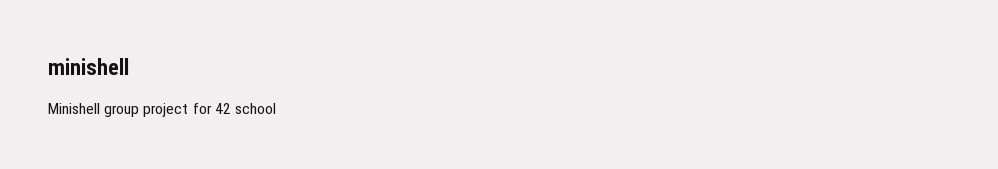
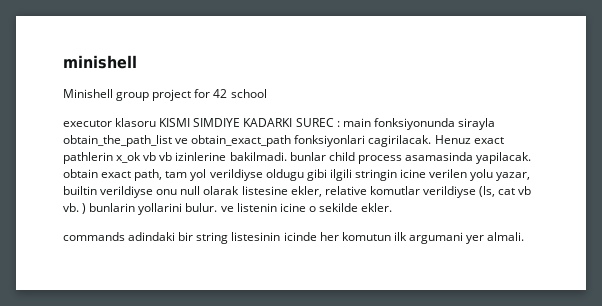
(276, 108) none -> [63,118,495,130] [63,135,504,147] [63,152,532,164] [63,169,531,181] [63,186,532,198] [63,203,393,215] [63,232,525,244] // executor klasoru KISMI SIMDIYE KADARKI SUREC : main fonksiyonunda sirayla obtain_the_path_list ve obtain_exact_path fonksiyonlari cagirilacak. Henuz exact pathlerin x_ok vb vb izinlerine bakilmadi. bunlar child process asamasinda yapilacak. obtain exact path, tam yol verildiyse oldugu gibi ilgili stringin icine verilen yolu yazar, builtin verildiyse onu null olarak listesine ekler, relative komutlar verildiyse (ls, cat vb vb. ) bunlarin yollarini bulur. ve listenin icine o sekilde ekler. // commands adindaki bir string listesinin icinde her komutun ilk argumani yer almali.

